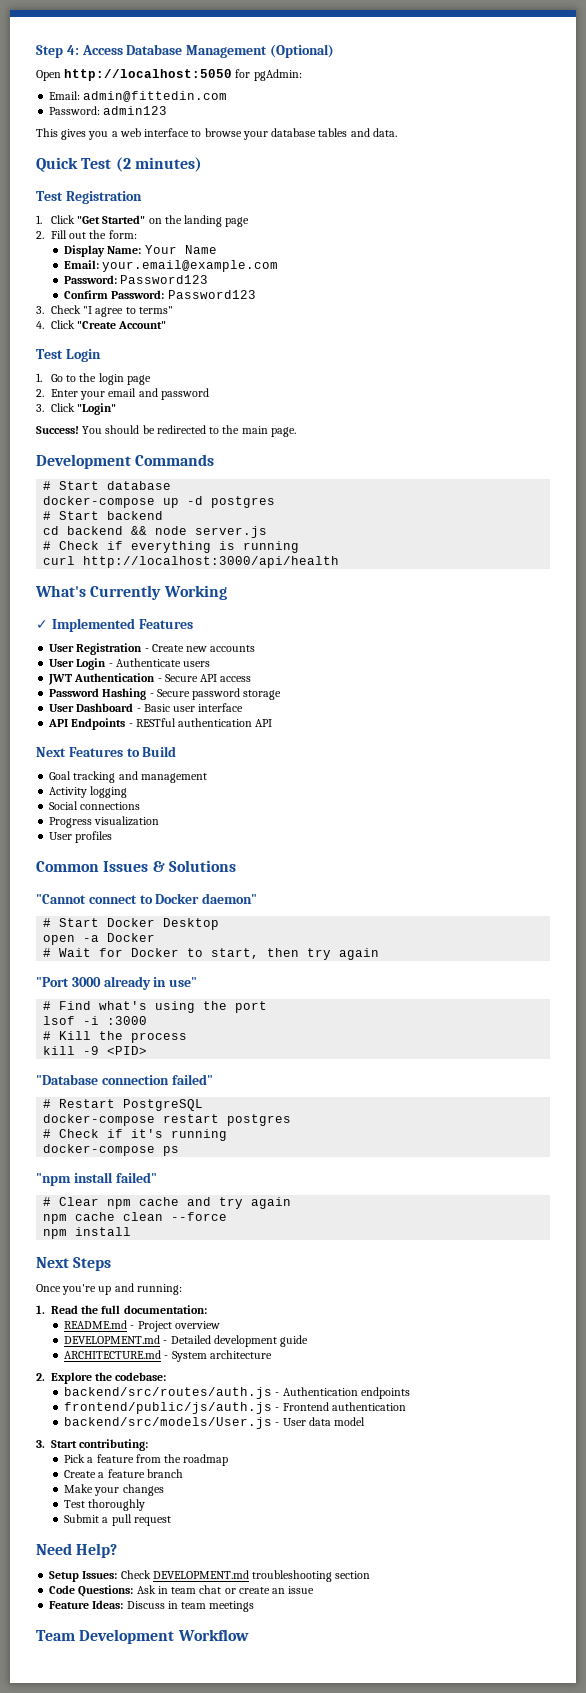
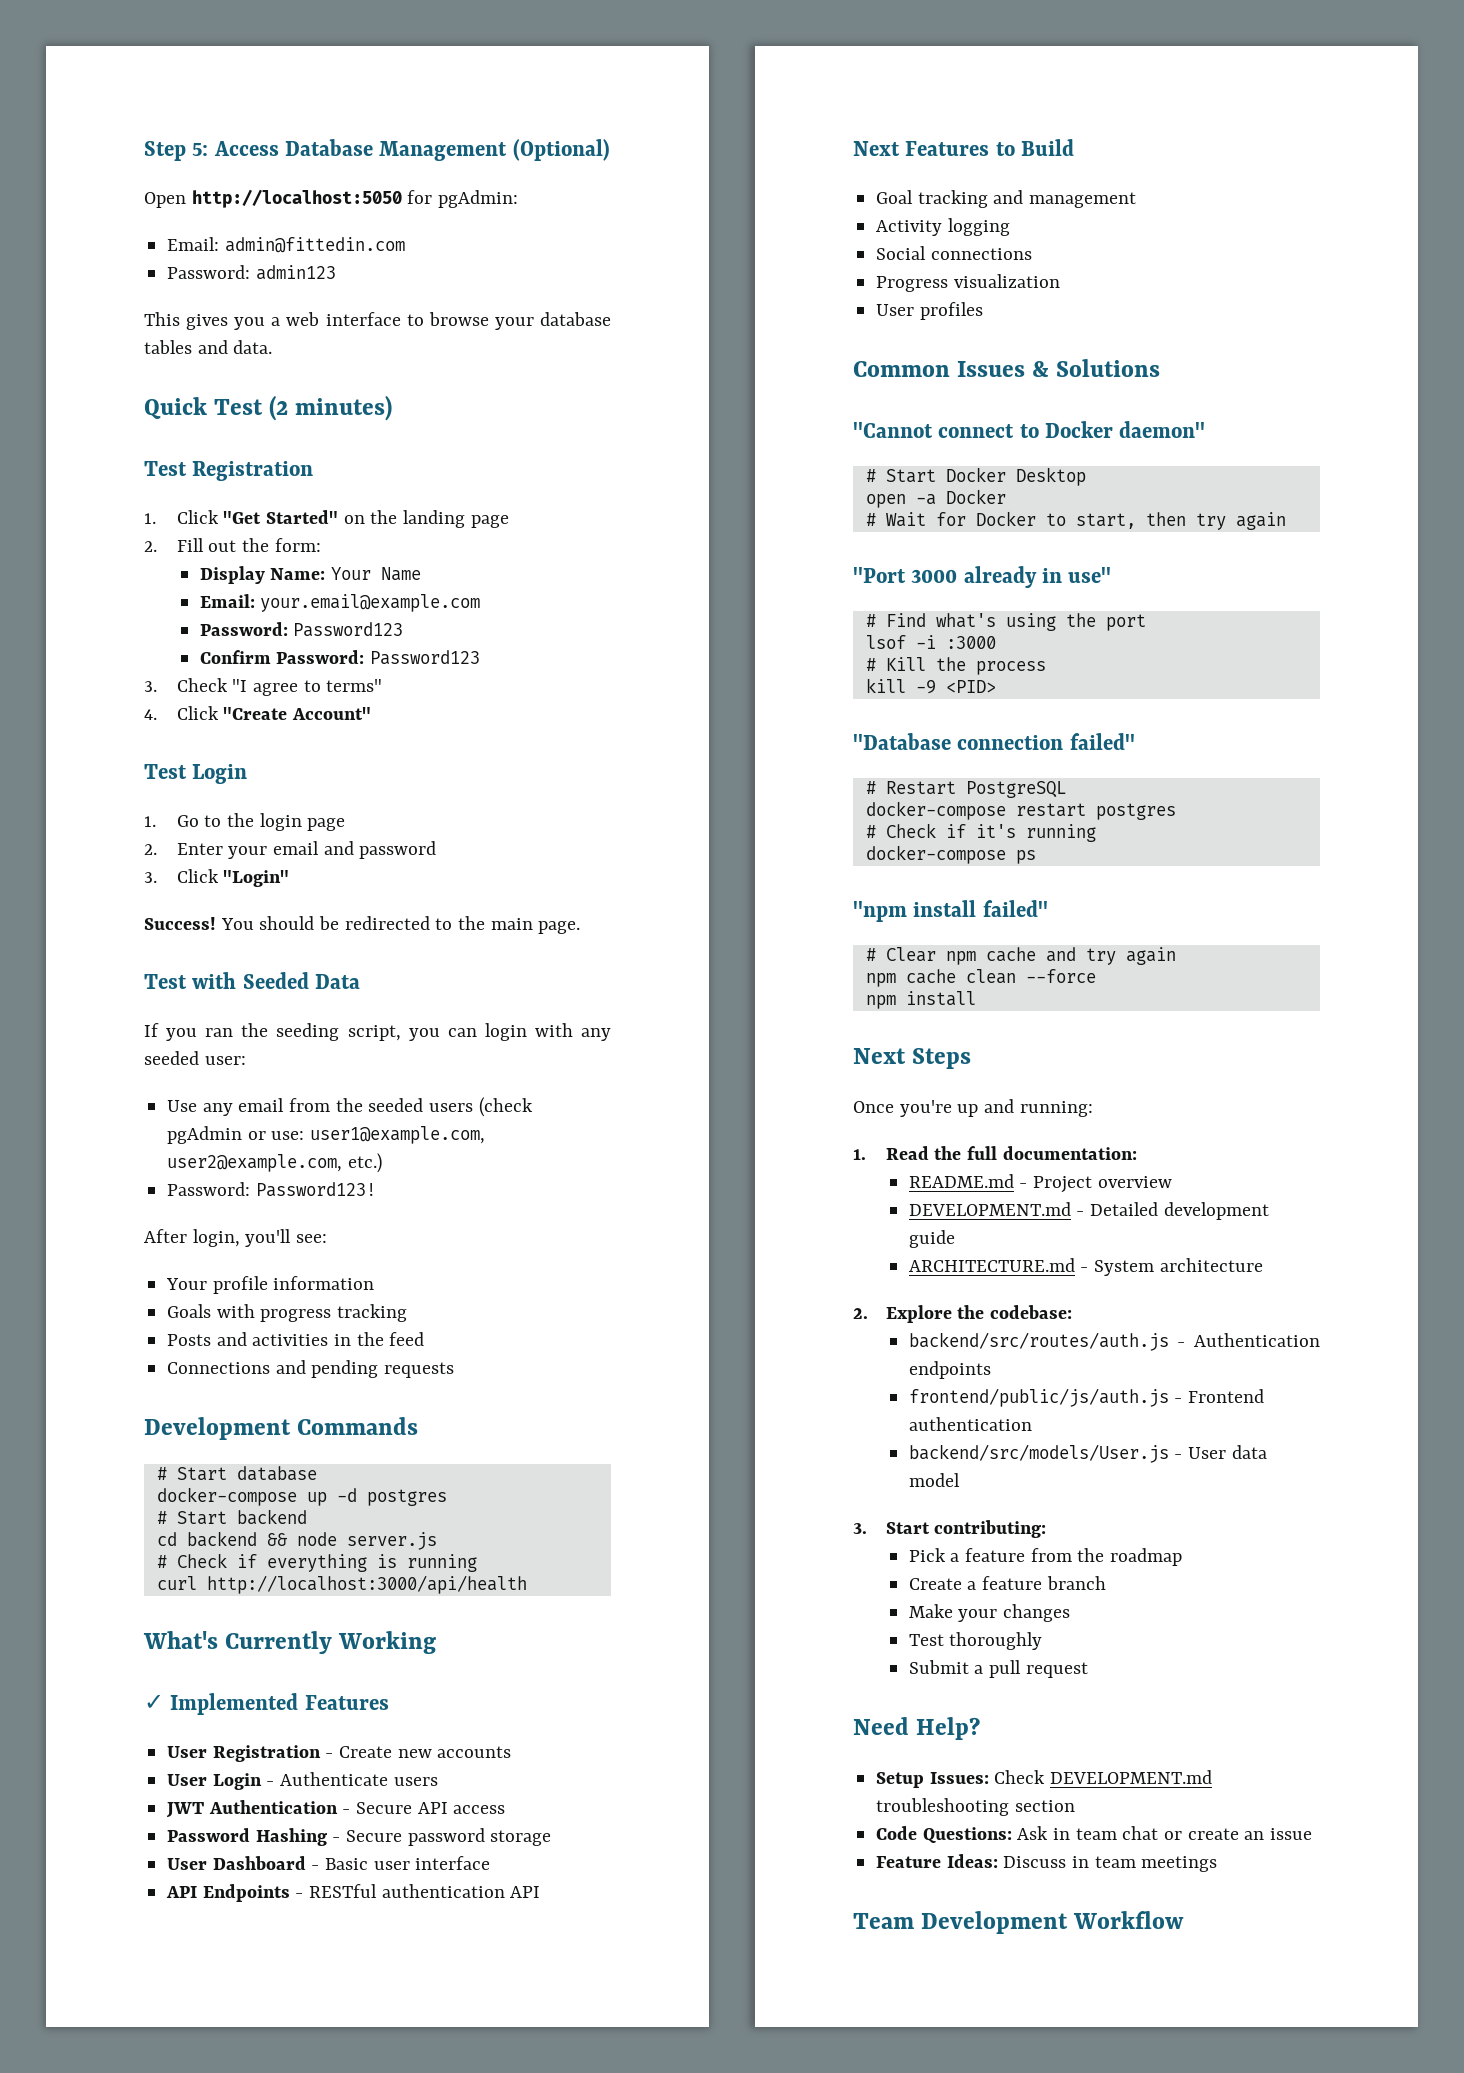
[66,45,79,55] 4: -> [192,143,209,156] 5:
(296, 432) none -> [144,972,361,989] [144,1023,612,1041] [144,1051,246,1065] [167,1097,533,1117] [167,1126,486,1144] [167,1153,382,1173] [167,1182,376,1197] [144,1229,328,1247] [166,1276,375,1294] [167,1304,408,1322] [167,1332,425,1346] [167,1360,455,1378] // Test with Seeded Data // If you ran the seeding script, you can login with any seeded user: // Use any email from the seeded users (check pgAdmin or use: user1@example.com, user2@example.com, etc.) // Password: Password123! // After login, you'll see: // Your profile information // Goals with progress tracking // Posts and activities in the feed // Connections and pending requests

